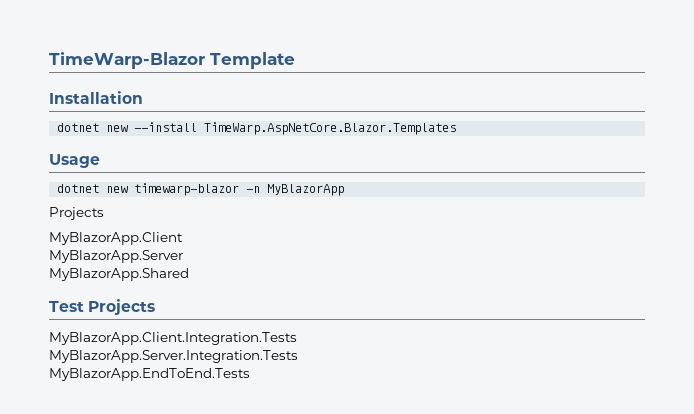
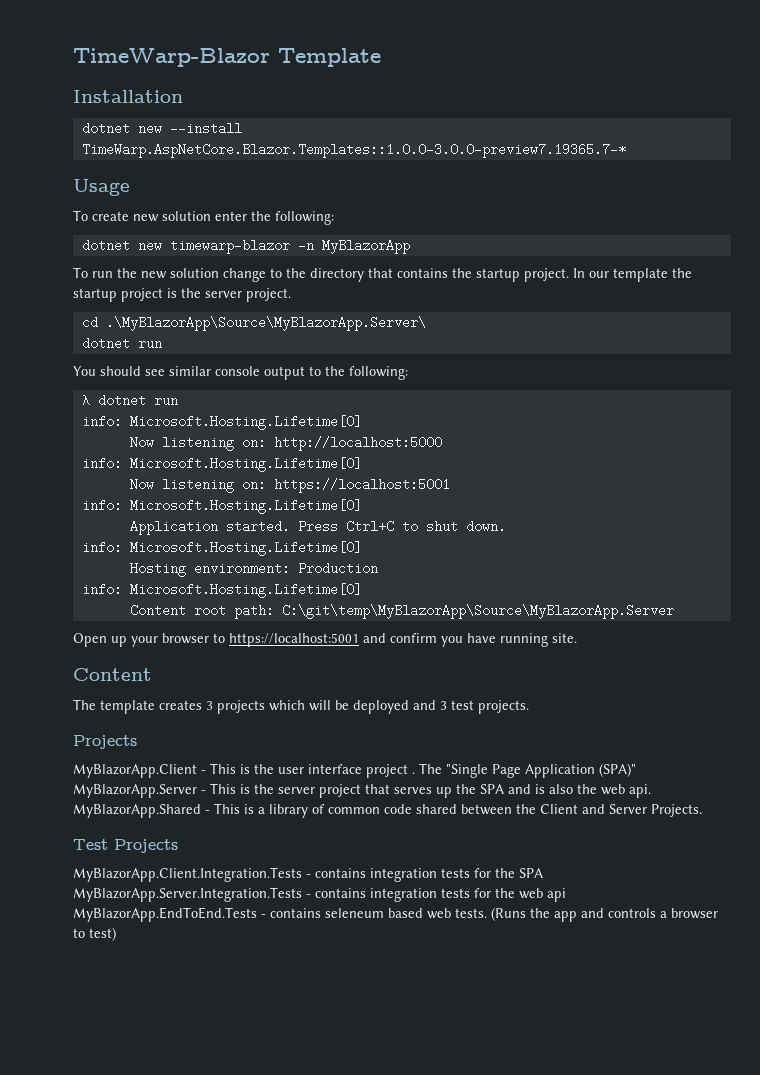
[204,122,457,135] TimeWarp.AspNetCore.Blazor.Templates -> [81,143,626,158] TimeWarp.AspNetCore.Blazor.Templates::1.0.0-3.0.0-preview7.19365.7-*
(100, 161) none -> [73,210,334,225] // To create new solution enter the following:
[49,207,104,220] [49,232,183,245] [49,250,183,263] [49,268,189,281] [49,299,156,315] [49,332,297,345] [49,350,298,363] [49,368,250,381] Projects // MyBlazorApp.Client // MyBlazorApp.Server // MyBlazorApp.Shared // Test Projects // MyBlazorApp.Client.Integration.Tests // MyBlazorApp.Server.Integration.Tests // MyBlazorApp.EndToEnd.Tests -> [73,267,692,282] [73,288,291,302] [81,316,426,331] [81,337,162,350] [73,366,408,380] [81,394,178,407] [81,415,362,430] [129,436,442,451] [81,457,362,472] [129,478,450,493] [81,499,362,514] [129,520,506,535] [81,541,362,556] [129,562,378,577] [81,583,362,598] [129,604,674,619] [73,633,577,647] [73,668,152,681] [73,699,529,714] [73,735,137,749] [73,763,636,778] [73,783,651,798] [73,803,702,818] [73,839,178,853] [73,867,543,882] [73,887,566,902] [73,907,718,922] [73,927,116,941] To run the new solution change to the directory that contains the startup project. In our template the startup project is the server project. // cd .\MyBlazorApp\Source\MyBlazorApp.Server\ // dotnet run // You should see similar console output to the following: // λ dotnet run // info: Microsoft.Hosting.Lifetime[0] // Now listening on: http://localhost:5000 // info: Microsoft.Hosting.Lifetime[0] // Now listening on: https://localhost:5001 // info: Microsoft.Hosting.Lifetime[0] // Application started. Press Ctrl+C to shut down. // info: Microsoft.Hosting.Lifetime[0] // Hosting environment: Production // info: Microsoft.Hosting.Lifetime[0] // Content root path: C:\git\temp\MyBlazorApp\Source\MyBlazorApp.Server // Open up your browser to https://localhost:5001 and confirm you have running site. // Content // The template creates 3 projects which will be deployed and 3 test projects. // Projects // MyBlazorApp.Client - This is the user interface project . The "Single Page Application (SPA)" MyBlazorApp.Server - This is the server project that serves up the SPA and is also the web api. MyBlazorApp.Shared - This is a library of common code shared between the Client and Server Projects. // Test Projects // MyBlazorApp.Client.Integration.Tests - contains integration tests for the SPA MyBlazorApp.Server.Integration.Tests - contains integration tests for the web api MyBlazorApp.EndToEnd.Tests - contains seleneum based web tests. (Runs the app and controls a browser to test)

